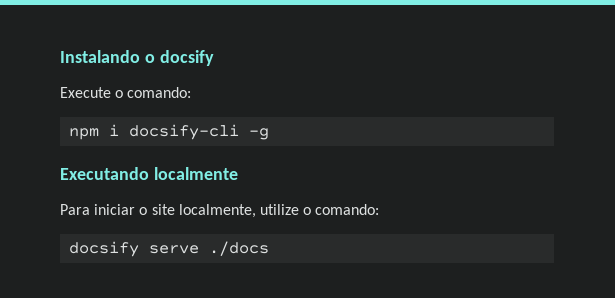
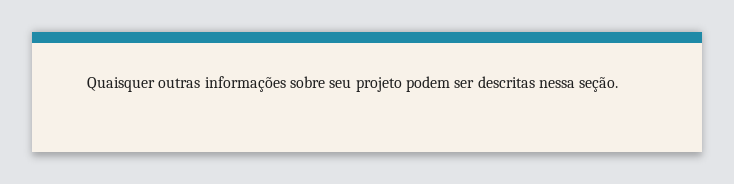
[60,50,214,66] [60,87,192,98] [69,124,270,140] [60,167,238,180] [60,204,380,218] [69,241,270,257] Instalando o docsify // Execute o comando: // npm i docsify-cli -g // Executando localmente // Para iniciar o site localmente, utilize o comando: // docsify serve ./docs -> [87,76,619,92] Quaisquer outras informações sobre seu projeto podem ser descritas nessa seção.

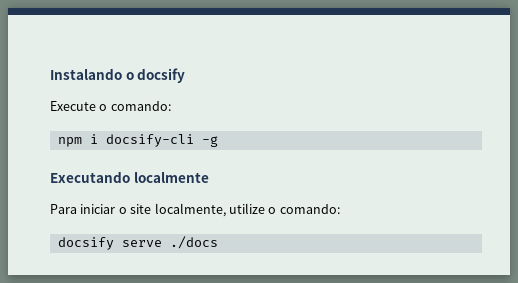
[87,76,619,92] Quaisquer outras informações sobre seu projeto podem ser descritas nessa seção. -> [50,68,186,83] [50,101,171,111] [57,134,218,147] [50,171,209,183] [50,203,340,217] [57,236,218,250] Instalando o docsify // Execute o comando: // npm i docsify-cli -g // Executando localmente // Para iniciar o site localmente, utilize o comando: // docsify serve ./docs

